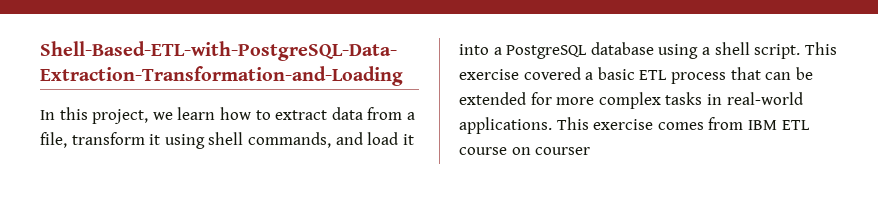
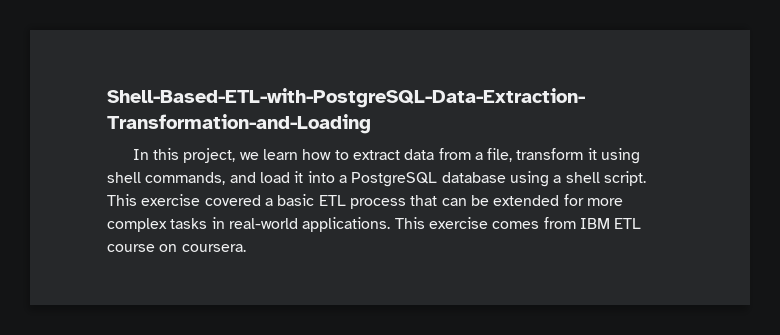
[535,147,591,155] courser -> [181,244,246,252] coursera.

